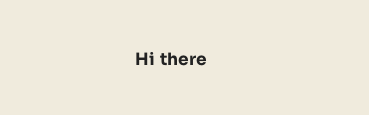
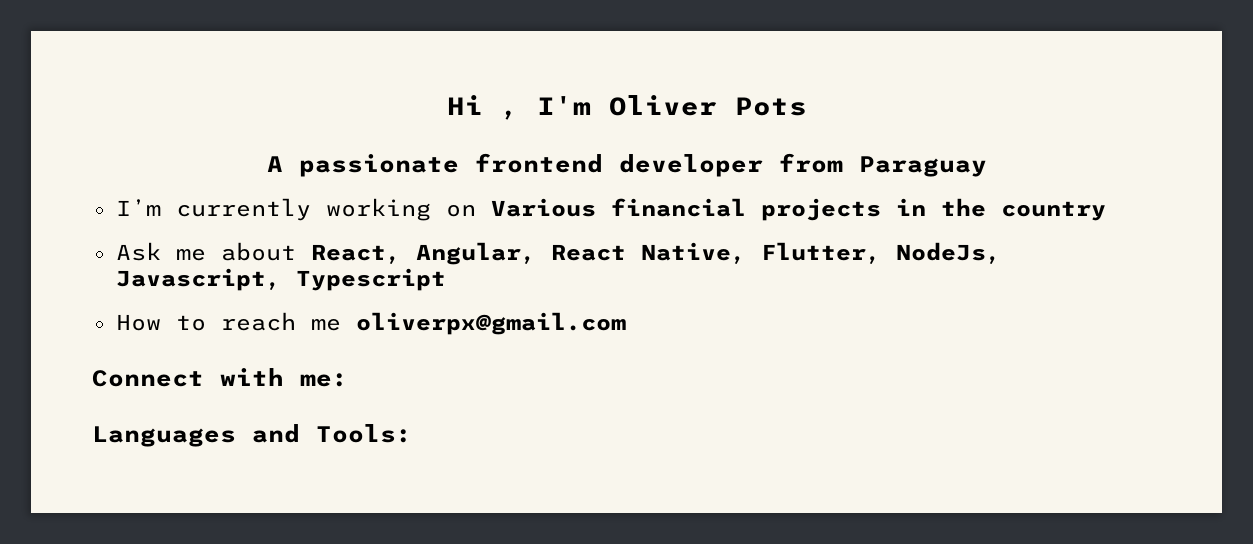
[159,52,207,66] there -> [500,95,807,120] [266,153,987,177] [115,198,1106,221] [115,242,1001,265] [115,268,446,291] [115,312,626,335] [92,368,348,387] [92,424,412,447] , I'm Oliver Pots // A passionate frontend developer from Paraguay // I’m currently working on Various financial projects in the country // Ask me about React, Angular, React Native, Flutter, NodeJs, Javascript, Typescript // How to reach me oliverpx@gmail.com // Connect with me: // Languages and Tools:

